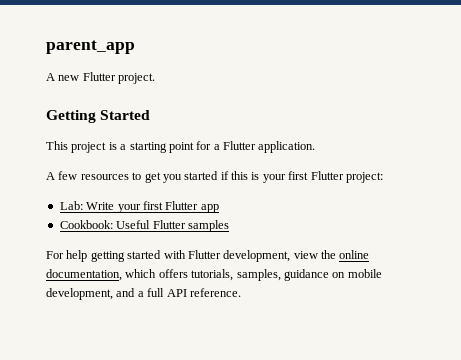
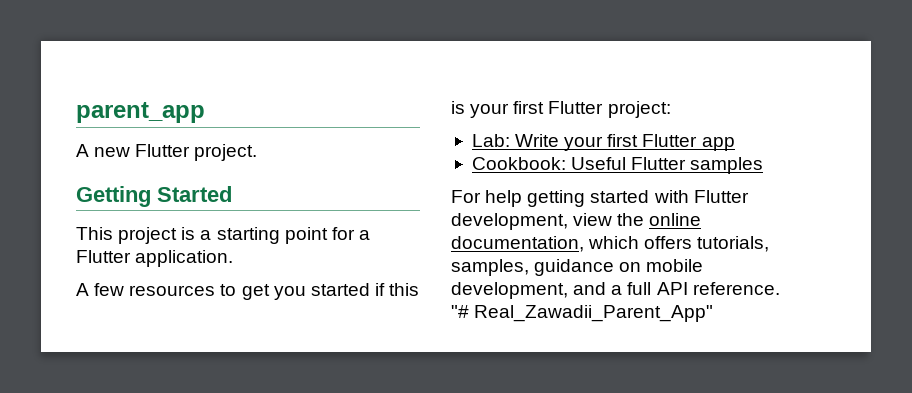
(241, 292) none -> [451,305,714,322] "# Real_Zawadii_Parent_App"

